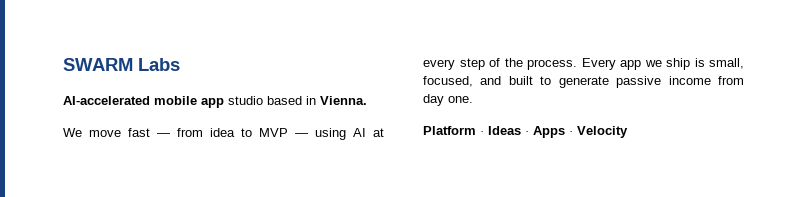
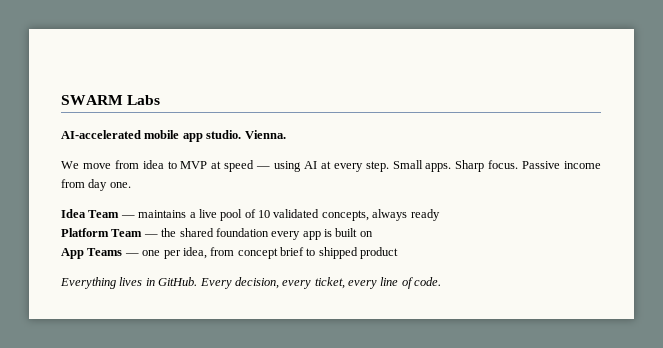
[228,96,316,105] studio based in -> [206,130,242,139] studio.
[128,128,170,137] fast — -> (111, 166) none
(288, 132) none -> [211,160,255,172] at speed
[459,58,744,70] [423,76,744,88] [423,94,473,106] [423,126,628,138] step of the process. Every app we ship is small, focused, and built to generate passive income from day one. // Platform · Ideas · Apps · Velocity -> [365,160,601,172] [61,179,131,191] [61,209,440,221] [61,228,373,240] [61,247,399,259] [60,277,442,289] step. Small apps. Sharp focus. Passive income from day one. // Idea Team — maintains a live pool of 10 validated concepts, always ready // Platform Team — the shared foundation every app is built on // App Teams — one per idea, from concept brief to shipped product // Everything lives in GitHub. Every decision, every ticket, every line of code.

